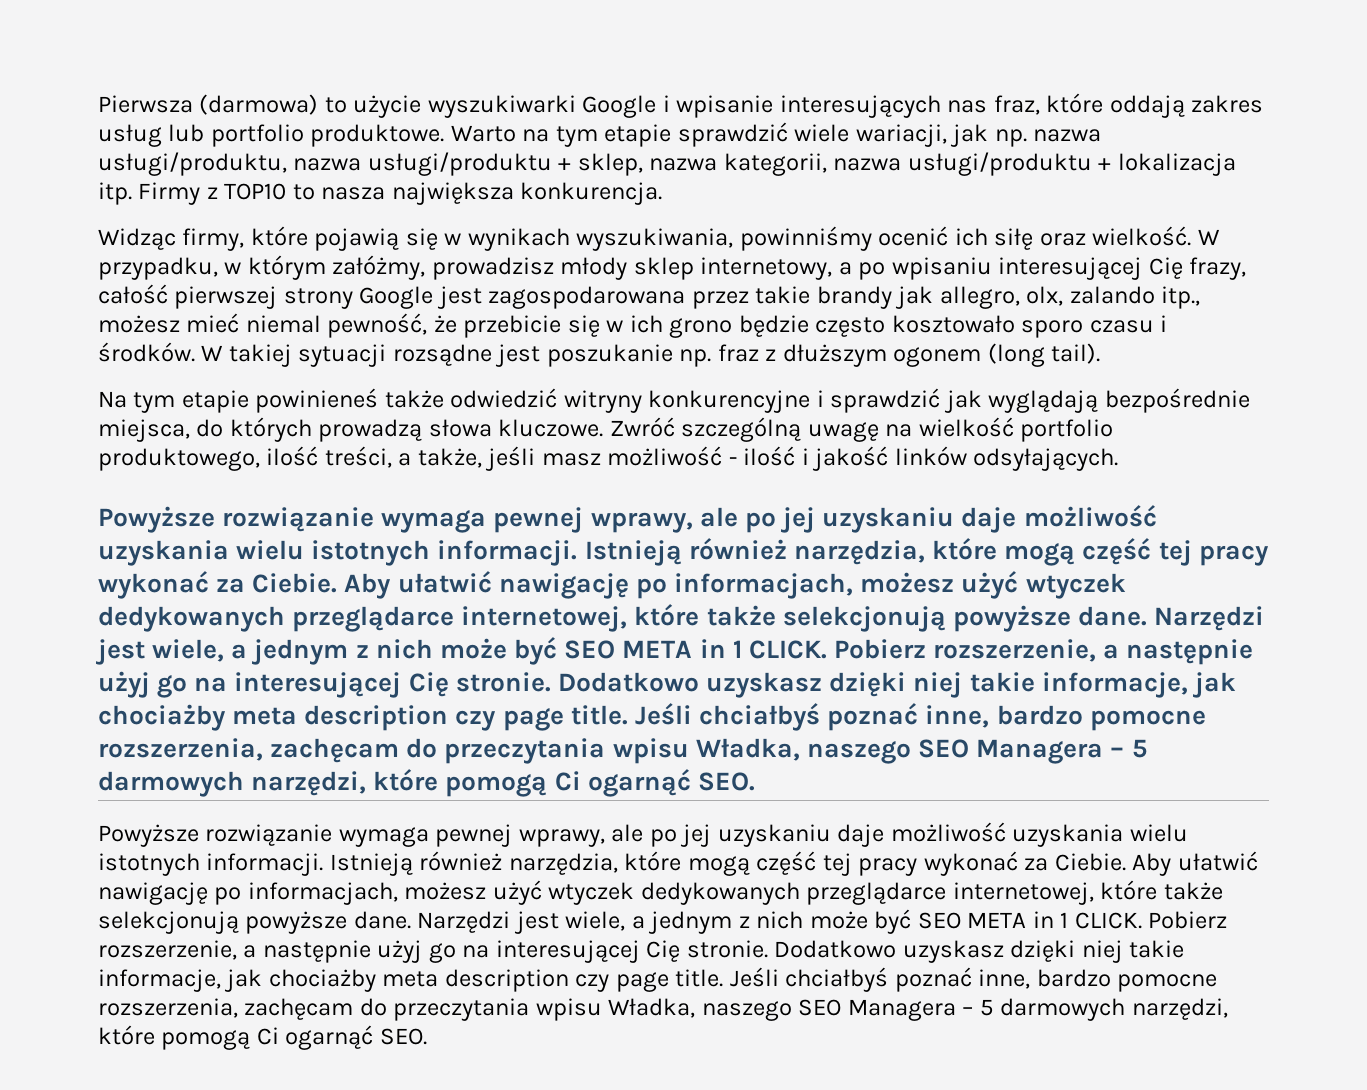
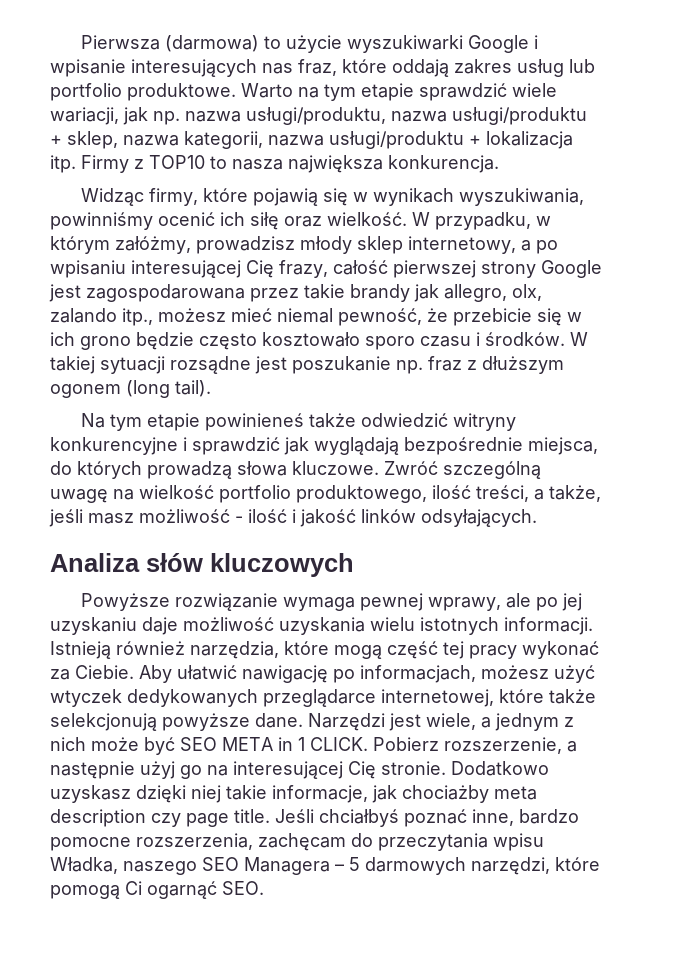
[98,505,1157,533] [98,538,1269,566] [98,571,1126,599] [98,604,1265,632] [95,637,1254,665] [98,671,1236,698] [98,703,1206,731] [98,738,1147,764] [98,769,755,797] Powyższe rozwiązanie wymaga pewnej wprawy, ale po jej uzyskaniu daje możliwość uzyskania wielu istotnych informacji. Istnieją również narzędzia, które mogą część tej pracy wykonać za Ciebie. Aby ułatwić nawigację po informacjach, możesz użyć wtyczek dedykowanych przeglądarce internetowej, które także selekcjonują powyższe dane. Narzędzi jest wiele, a jednym z nich może być SEO META in 1 CLICK. Pobierz rozszerzenie, a następnie użyj go na interesującej Cię stronie. Dodatkowo uzyskasz dzięki niej takie informacje, jak chociażby meta description czy page title. Jeśli chciałbyś poznać inne, bardzo pomocne rozszerzenia, zachęcam do przeczytania wpisu Władka, naszego SEO Managera – 5 darmowych narzędzi, które pomogą Ci ogarnąć SEO. -> [50,553,354,577] Analiza słów kluczowych

